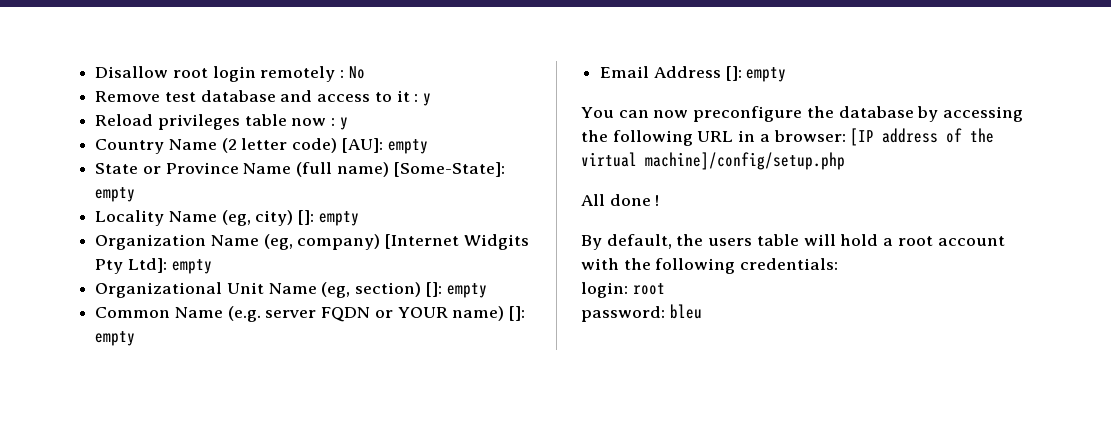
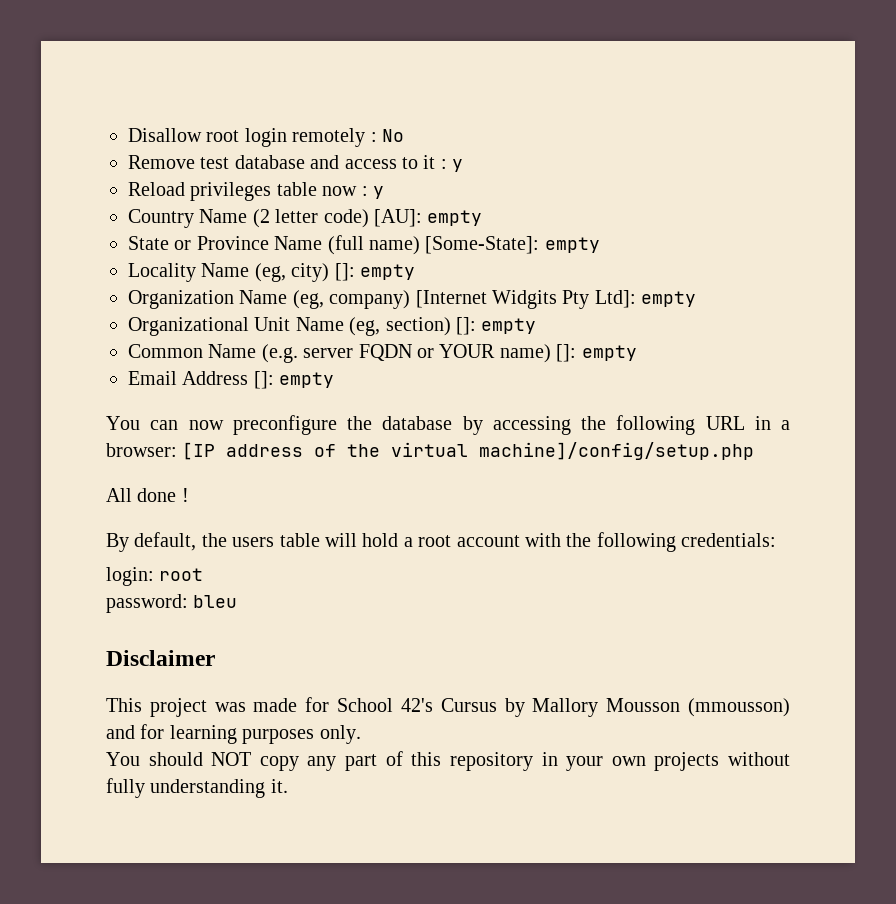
(702, 311) none -> [106,650,215,666] [106,697,790,717] [106,724,361,744] [106,751,791,771] [106,778,288,798] // Disclaimer // This project was made for School 42's Cursus by Mallory Mousson (mmousson) and for learning purposes only. // You should NOT copy any part of this repository in your own projects without fully understanding it.

